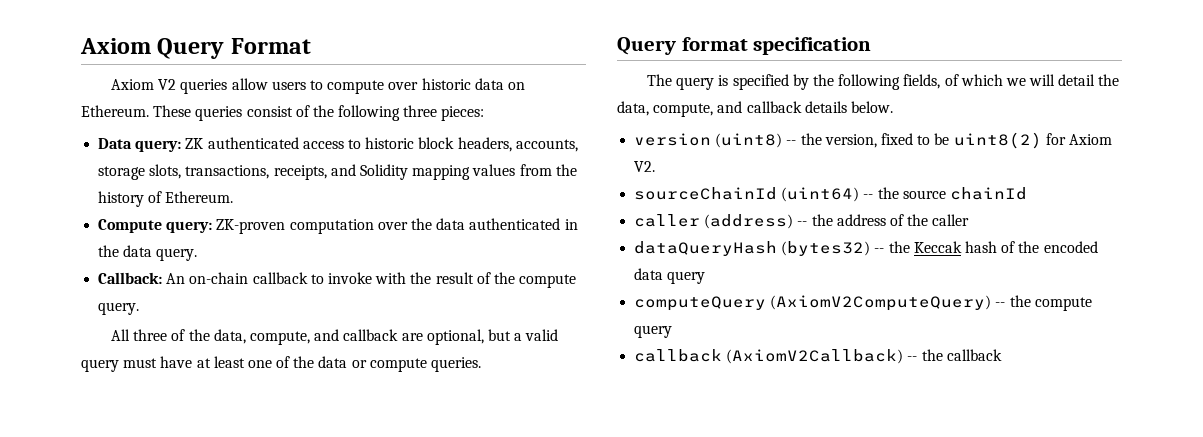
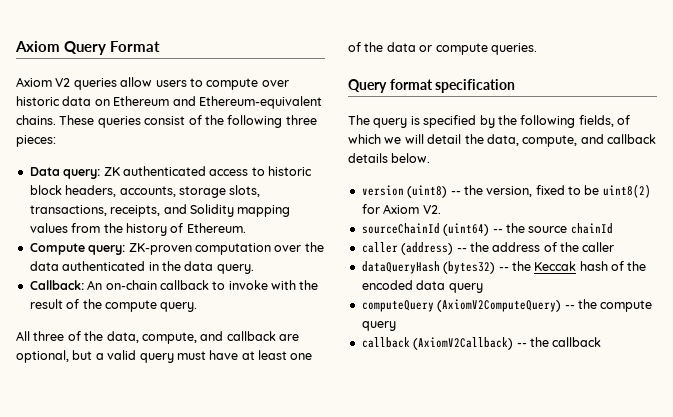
[81,105,149,117] Ethereum. -> [113,96,322,109] [16,115,56,125] Ethereum and Ethereum-equivalent chains.

